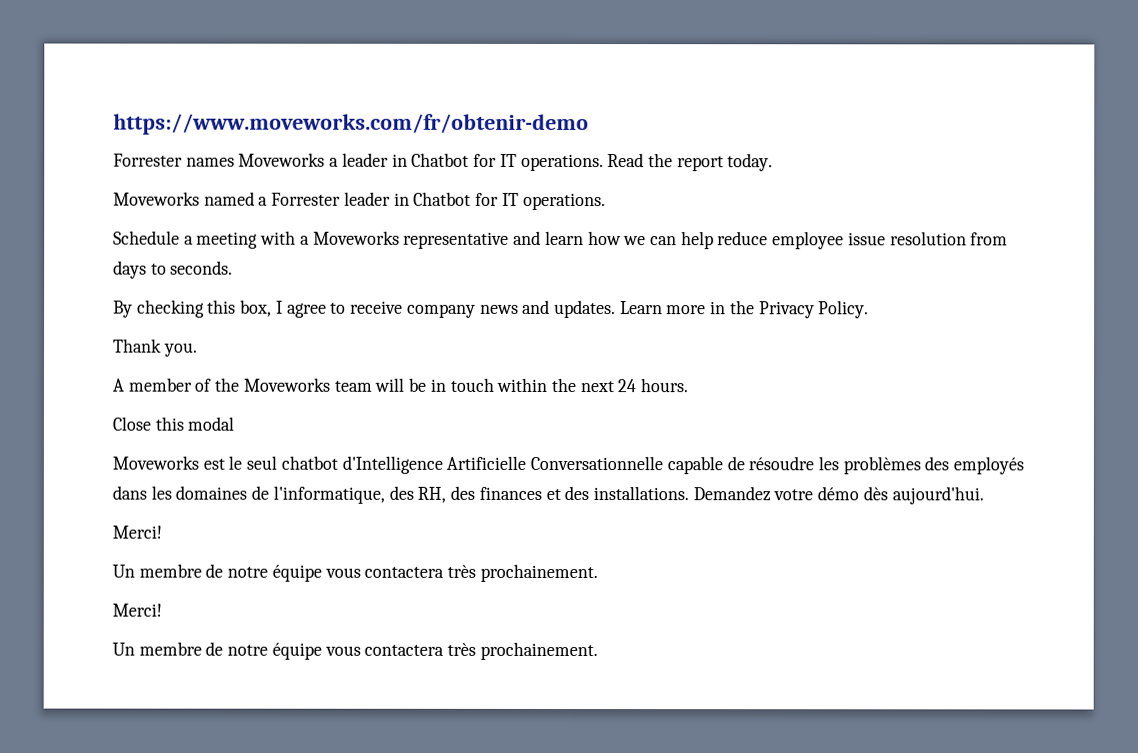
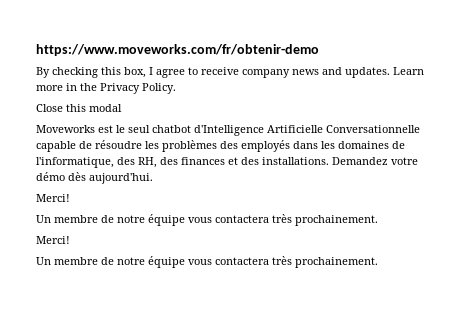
[113,152,774,172] [113,191,606,211] [113,230,1009,250] [113,260,234,279] // Forrester names Moveworks a leader in Chatbot for IT operations. Read the report today. // Moveworks named a Forrester leader in Chatbot for IT operations. // Schedule a meeting with a Moveworks representative and learn how we can help reduce employee issue resolution from days to seconds. -> (319, 50) none
[113,338,198,357] [112,377,689,393] // Thank you. // A member of the Moveworks team will be in touch within the next 24 hours. -> (176, 88) none

